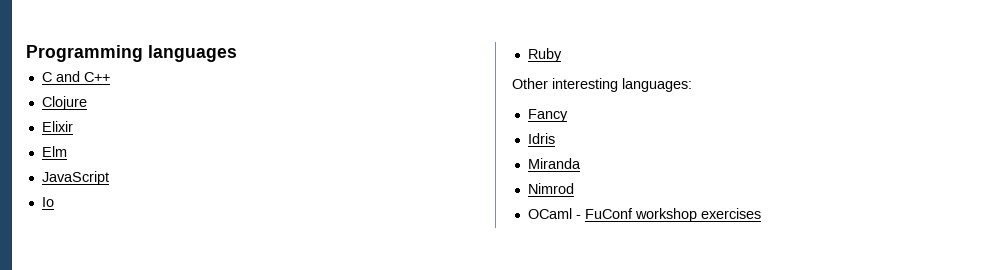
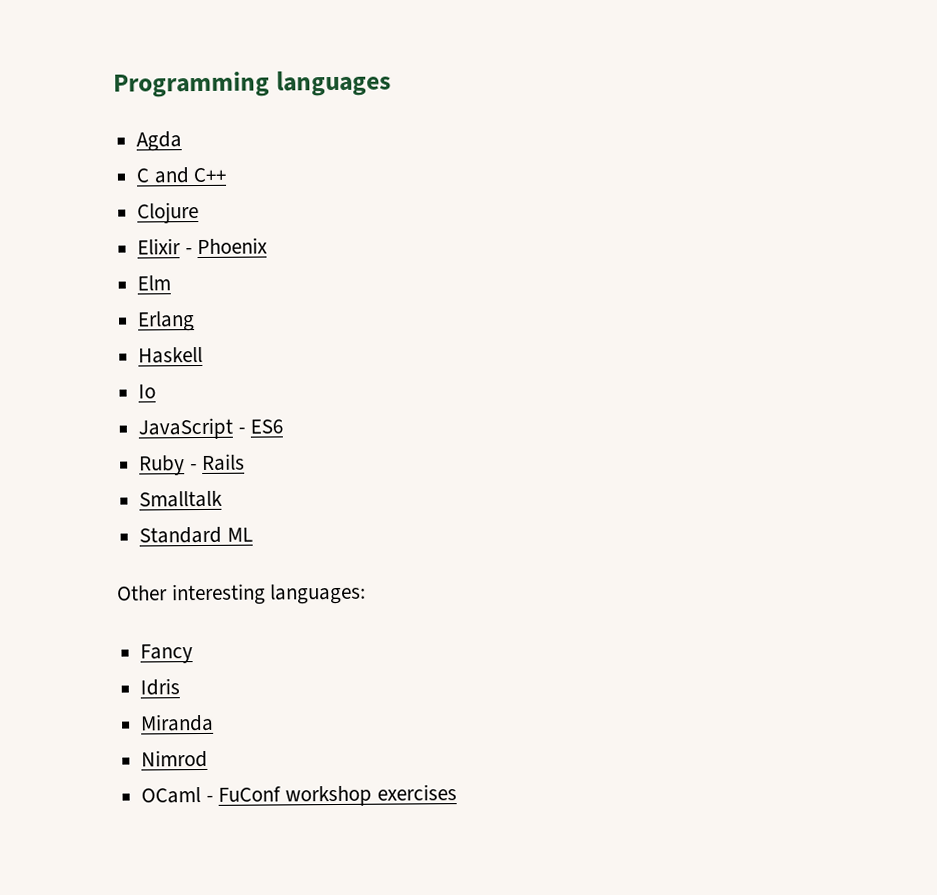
(237, 53) none -> [136,131,183,152] // Agda
(73, 126) none -> [184,237,269,255] - Phoenix
[41,171,109,185] JavaScript -> [137,311,196,332] [138,346,204,364] Erlang // Haskell
[527,48,562,62] Ruby -> [138,417,284,440] [139,453,246,476] [139,490,224,508] [139,526,253,544] JavaScript - ES6 // Ruby - Rails // Smalltalk // Standard ML

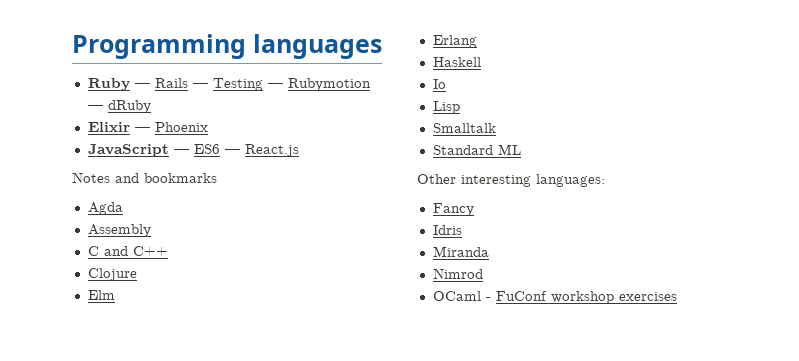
(391, 83) none -> [87,78,371,91] [87,100,151,113] [87,122,208,132] [87,144,299,157] [72,172,217,183] // Ruby — Rails — Testing — Rubymotion — dRuby // Elixir — Phoenix // JavaScript — ES6 — React.js // Notes and bookmarks
(183, 141) none -> [87,224,151,237] // Assembly
[137,237,269,255] // Elixir - Phoenix -> (137, 274) none
[138,417,284,440] [139,453,246,476] JavaScript - ES6 // Ruby - Rails -> [432,101,460,114] Lisp

